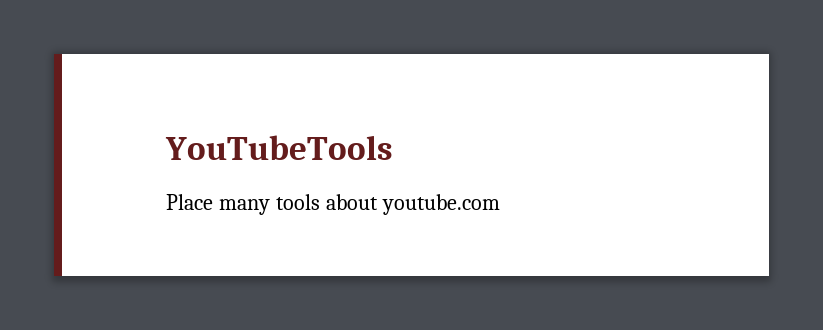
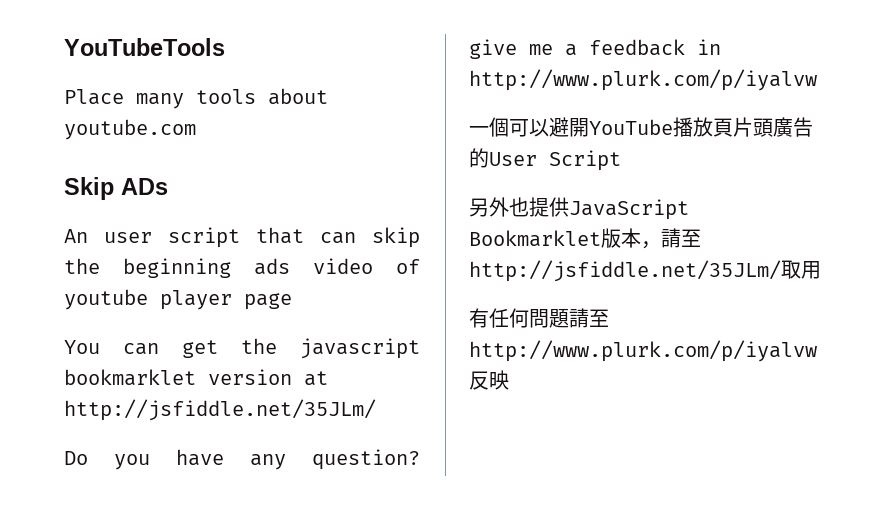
(500, 204) none -> [64,177,168,200] [64,227,420,248] [64,258,420,278] [64,289,292,310] [64,338,420,359] [64,369,328,386] [64,399,376,421] [64,449,420,470] [469,39,721,59] [469,69,817,91] [469,117,813,137] [469,148,621,171] [469,197,689,220] [469,228,701,249] [469,260,821,282] [469,308,609,328] [469,340,817,362] [469,370,509,390] // Skip ADs // An user script that can skip the beginning ads video of youtube player page // You can get the javascript bookmarklet version at http://jsfiddle.net/35JLm/ // Do you have any question? give me a feedback in http://www.plurk.com/p/iyalvw // 一個可以避開YouTube播放頁片頭廣告的User Script // 另外也提供JavaScript Bookmarklet版本，請至http://jsfiddle.net/35JLm/取用 // 有任何問題請至http://www.plurk.com/p/iyalvw反映

